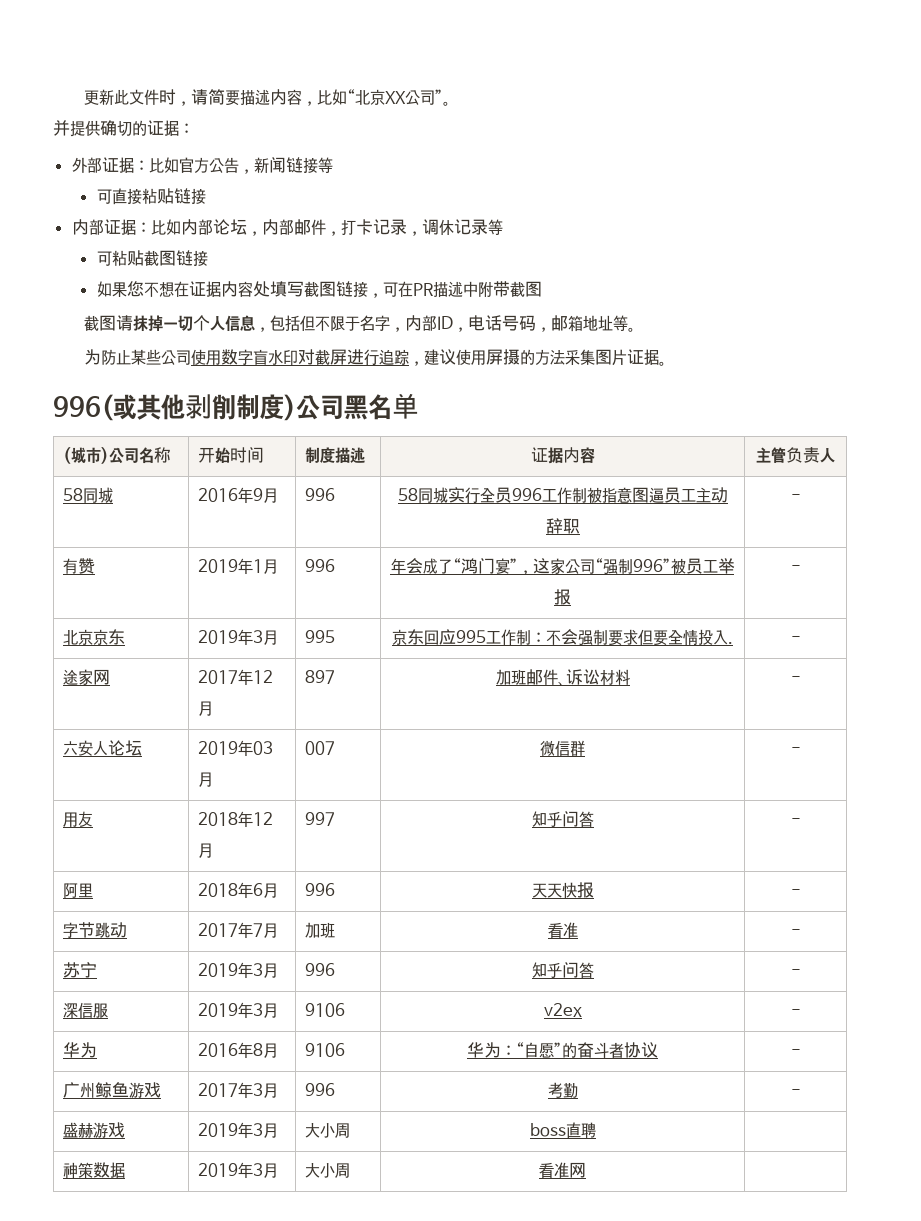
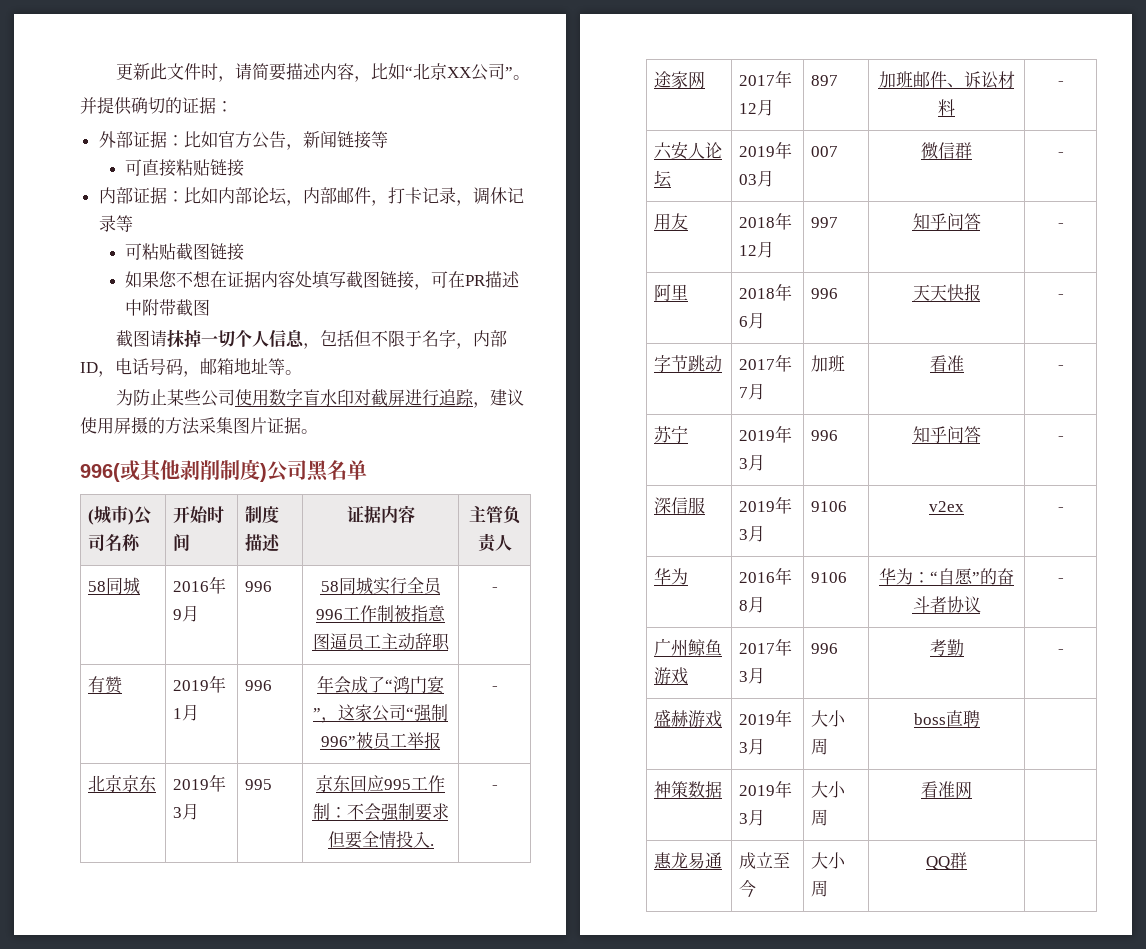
(586, 1170) none -> [653,852,722,869] [738,852,790,869] [738,879,756,898] [810,852,846,869] [810,880,828,897] [926,852,967,870] // 惠龙易通 | 成立至今 | 大小周 | QQ群 |

